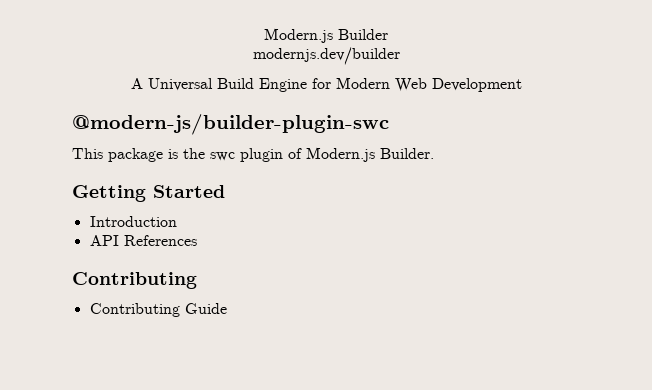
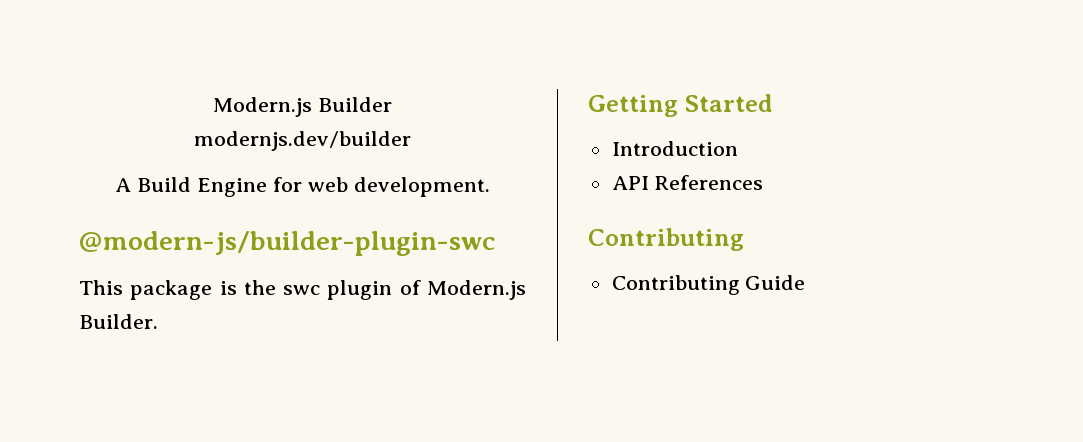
[147,78,213,91] Universal -> (132, 185) none
[335,77,522,92] Modern Web Development -> [307,177,490,197] web development.

